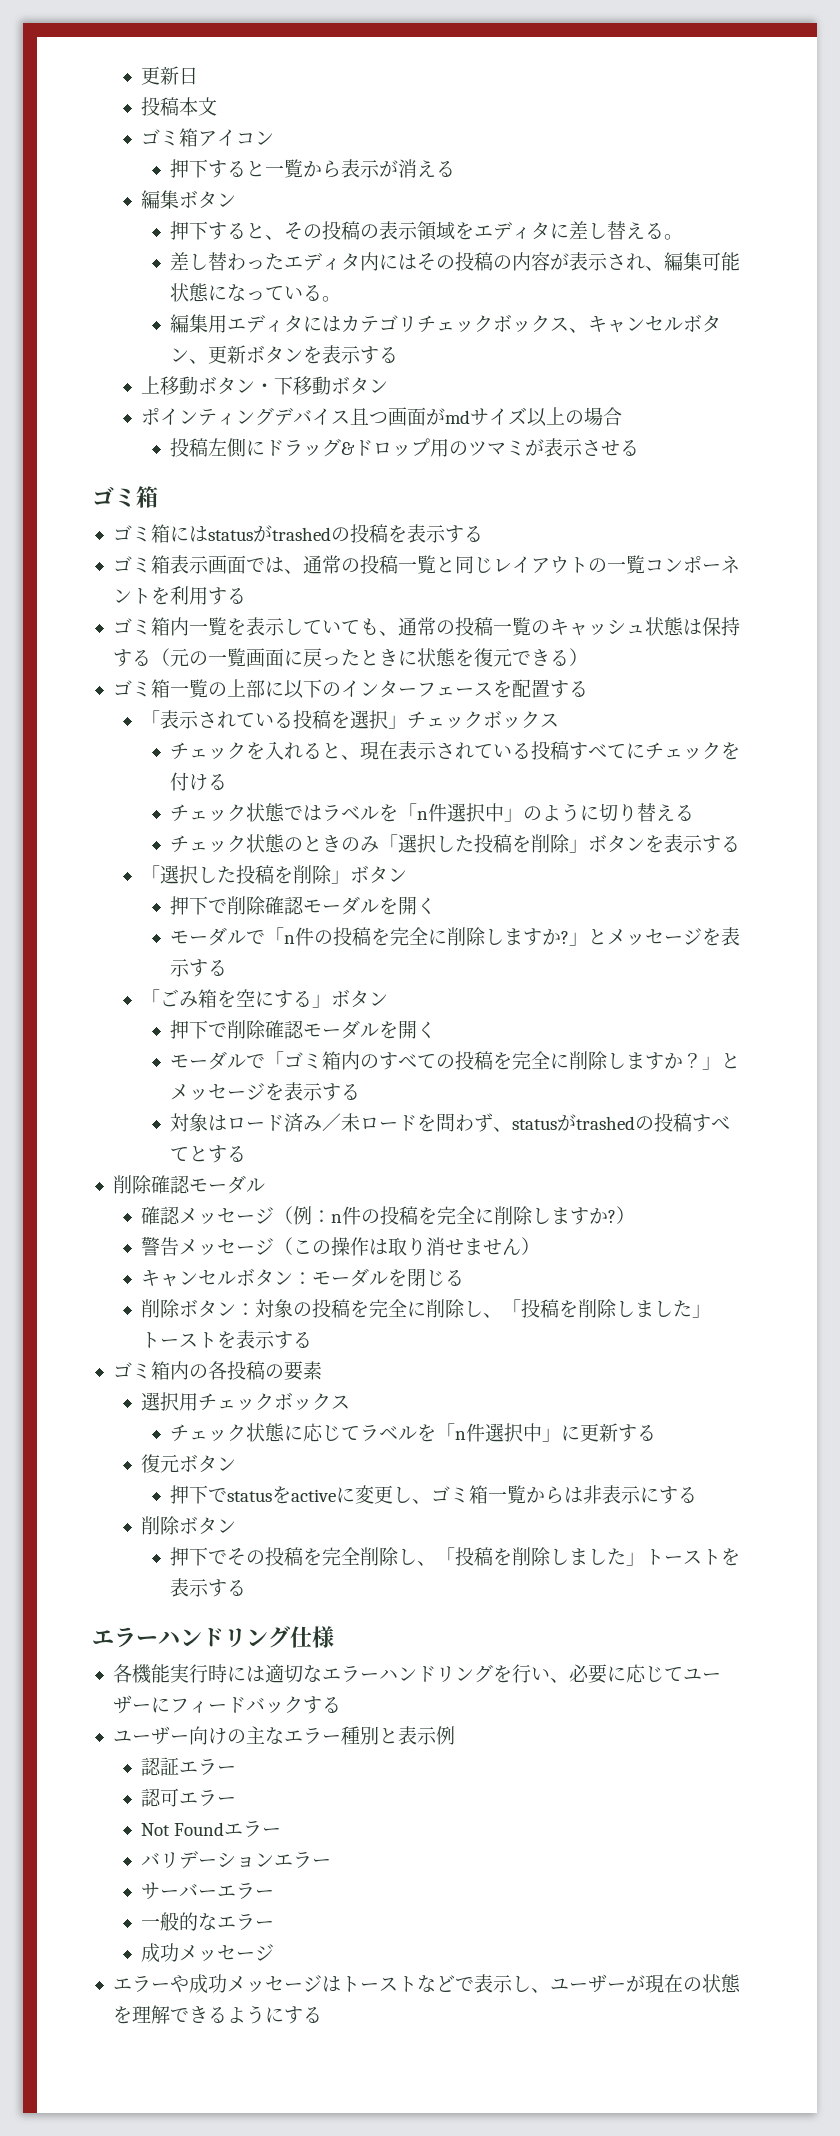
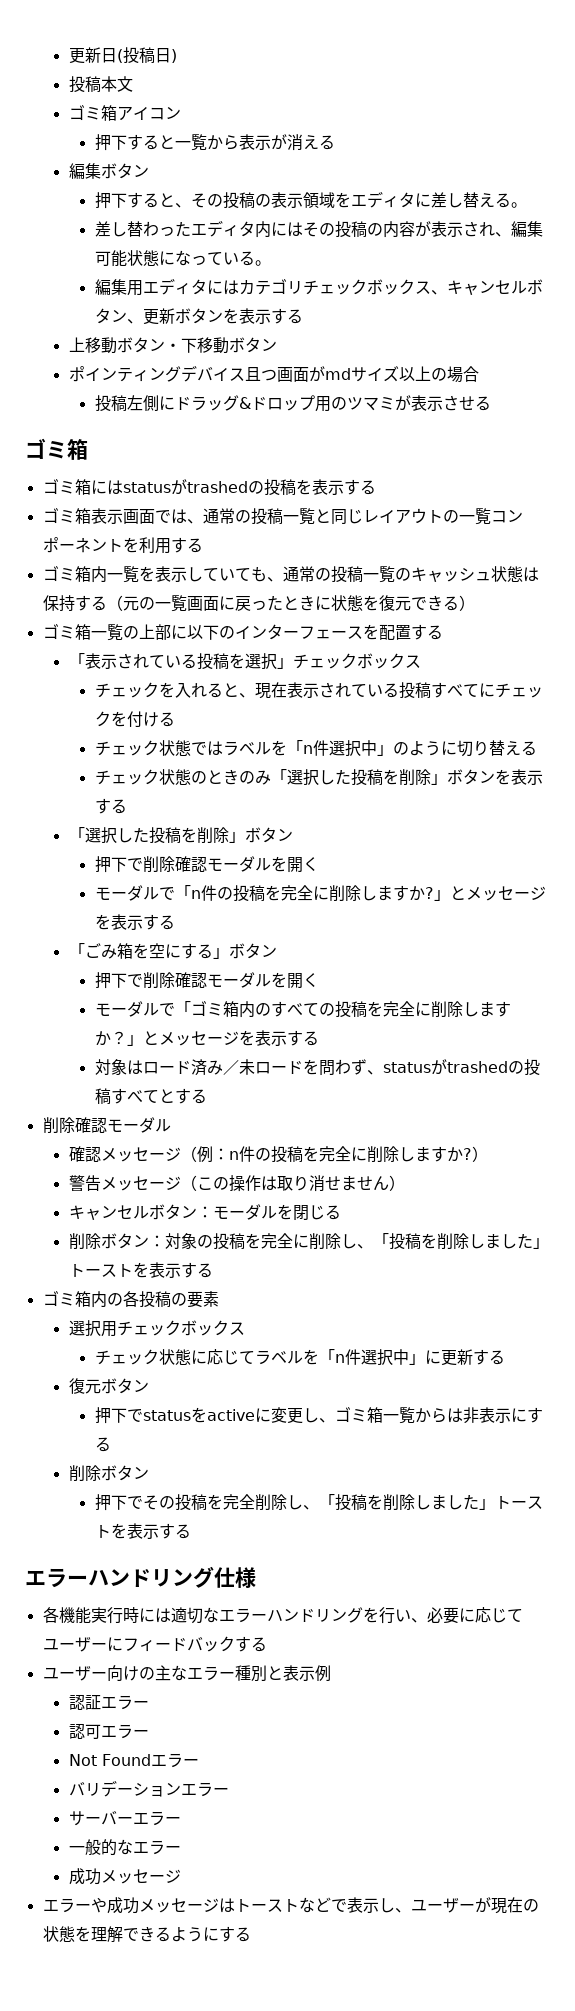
(199, 76) none -> [116,47,177,64] (投稿日)

